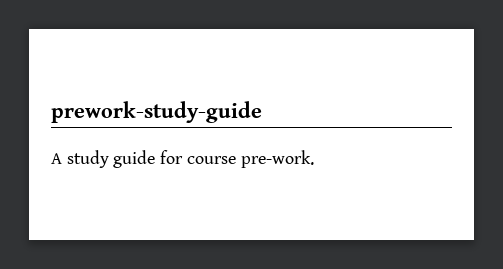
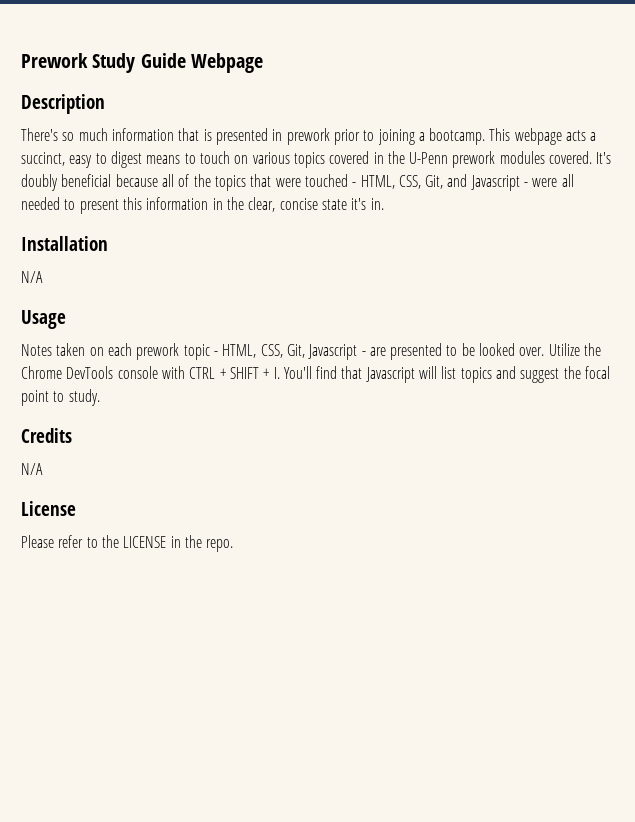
[51,101,262,123] [51,150,314,168] prework-study-guide // A study guide for course pre-work. -> [21,53,264,73] [21,94,105,114] [21,128,597,145] [21,151,612,168] [21,174,574,191] [21,197,384,214] [21,236,108,251] [21,271,43,283] [21,310,66,329] [21,343,602,360] [21,366,611,383] [21,389,100,406] [21,428,72,443] [21,463,43,475] [21,501,76,516] [21,535,234,552] Prework Study Guide Webpage // Description // There's so much information that is presented in prework prior to joining a bootcamp. This webpage acts a succinct, easy to digest means to touch on various topics covered in the U-Penn prework modules covered. It's doubly beneficial because all of the topics that were touched - HTML, CSS, Git, and Javascript - were all needed to present this information in the clear, concise state it's in. // Installation // N/A // Usage // Notes taken on each prework topic - HTML, CSS, Git, Javascript - are presented to be looked over. Utilize the Chrome DevTools console with CTRL + SHIFT + I. You'll find that Javascript will list topics and suggest the focal point to study. // Credits // N/A // License // Please refer to the LICENSE in the repo.

